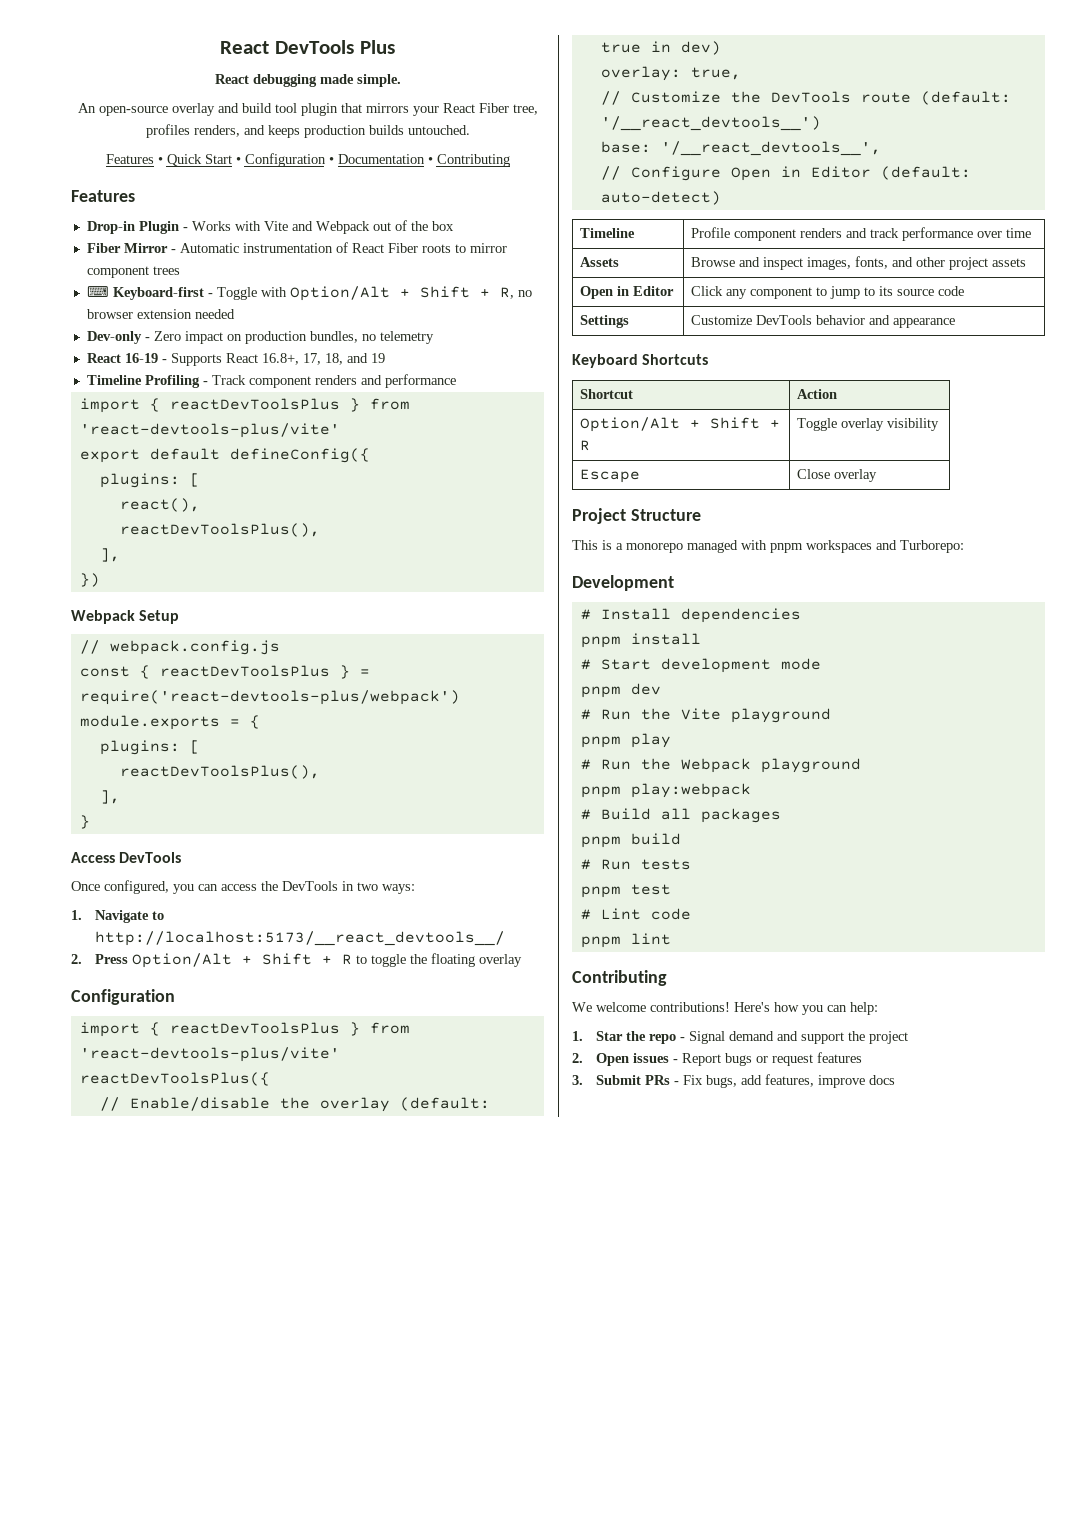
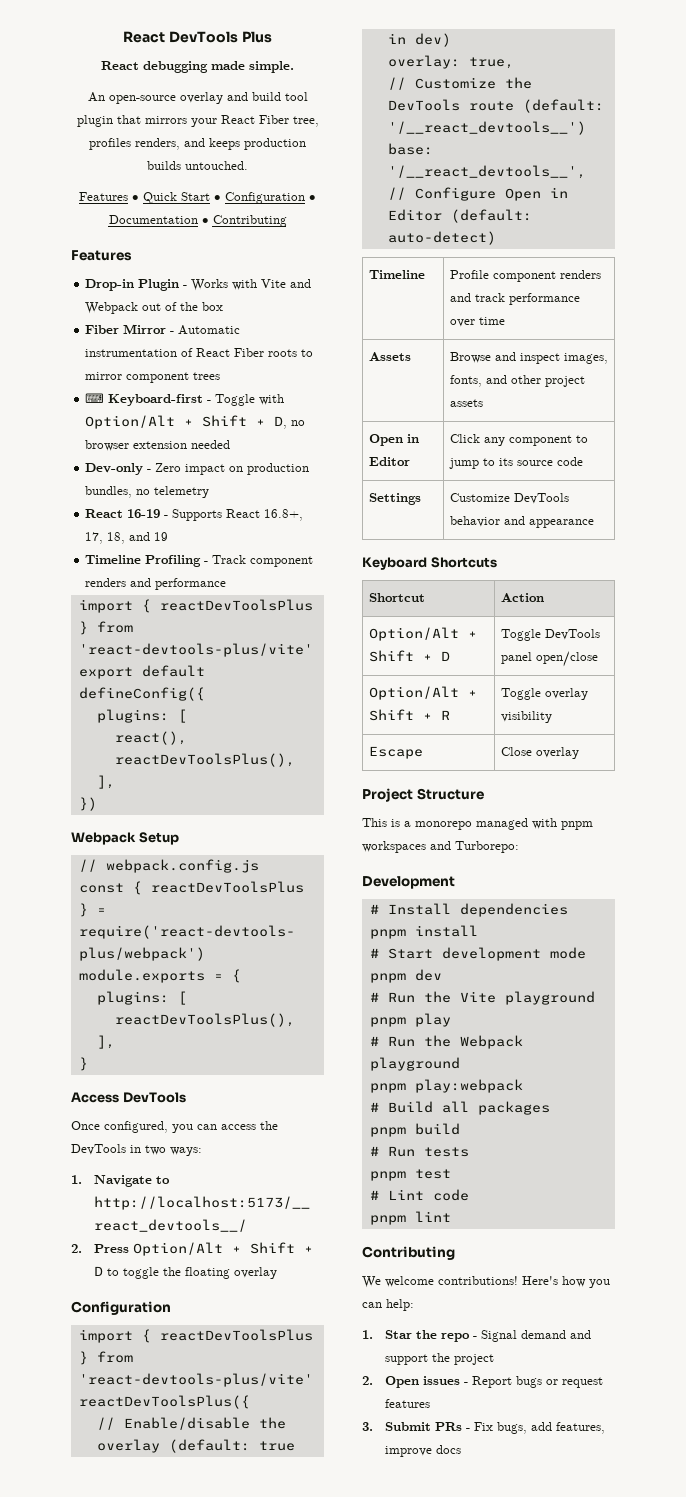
[499,287,514,299] R, -> [274,416,288,429] D,
[341,954,352,965] R -> [94,1266,104,1276] D
(838, 394) none -> [368,627,477,641] [368,650,450,662] [500,629,600,641] [500,651,598,667] // Option/Alt + Shift + D | Toggle DevTools panel open/close

